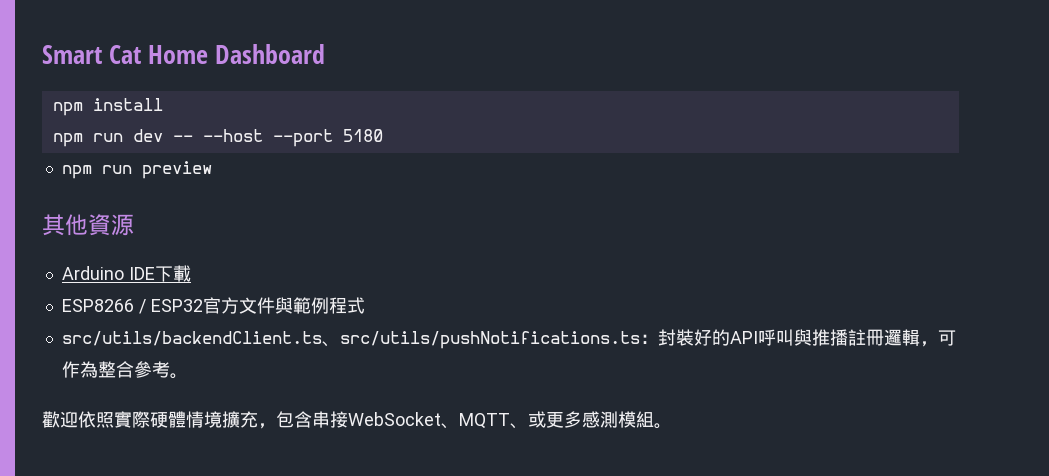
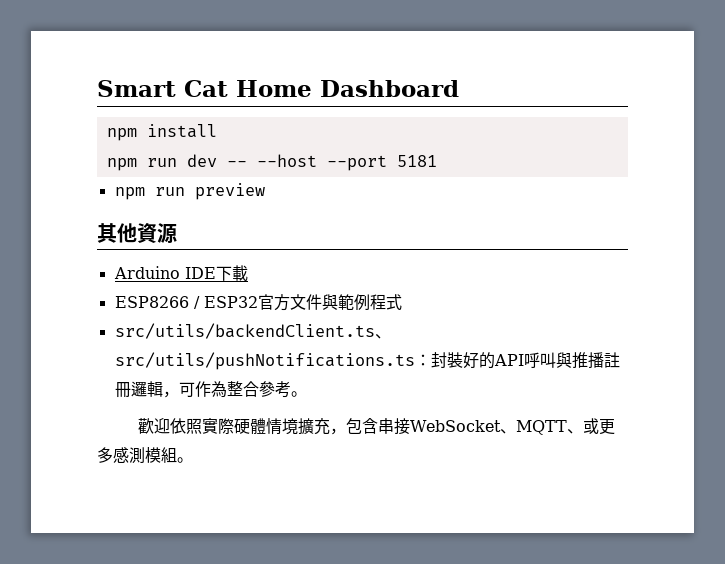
[342,129,383,142] 5180 -> [396,155,437,167] 5181

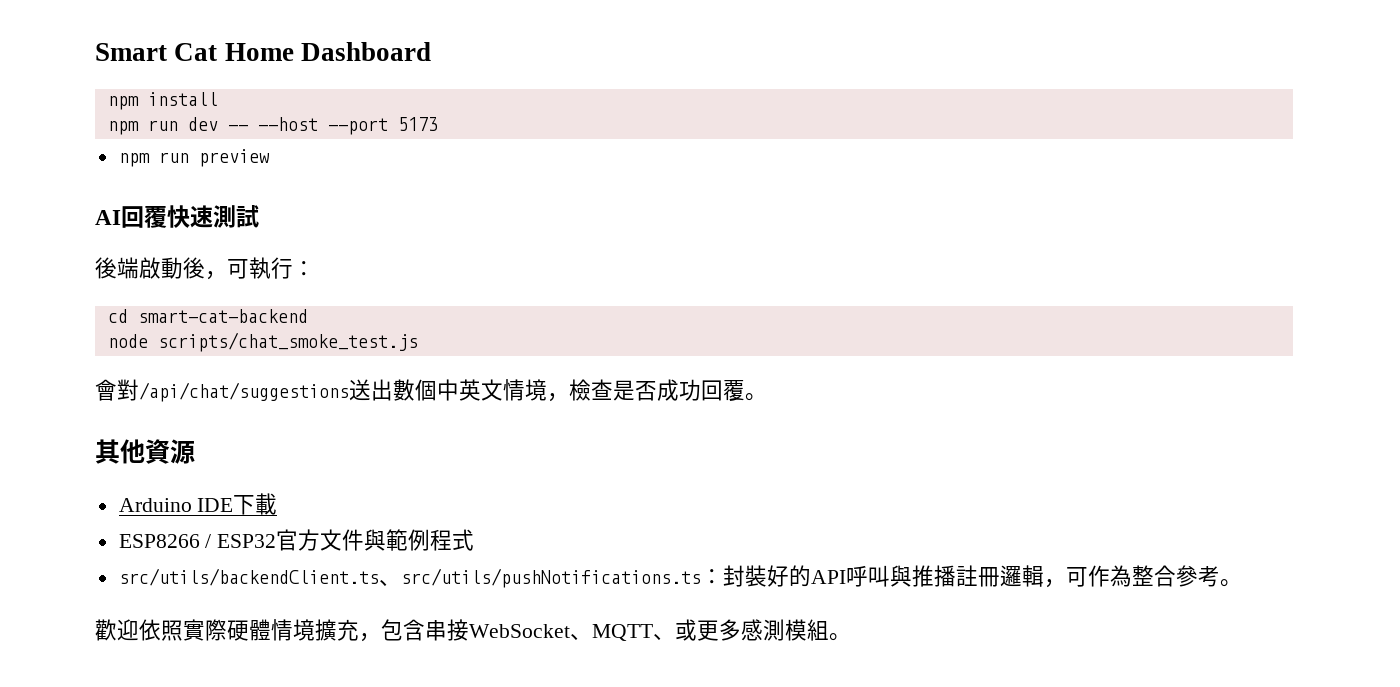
[396,155,437,167] 5181 -> [397,117,438,131] 5173
(265, 191) none -> [95,205,259,228] [95,257,315,280] [107,309,308,323] [107,332,418,352] [95,379,767,402] // AI回覆快速測試 // 後端啟動後，可執行： // cd smart-cat-backend // node scripts/chat_smoke_test.js // 會對/api/chat/suggestions送出數個中英文情境，檢查是否成功回覆。

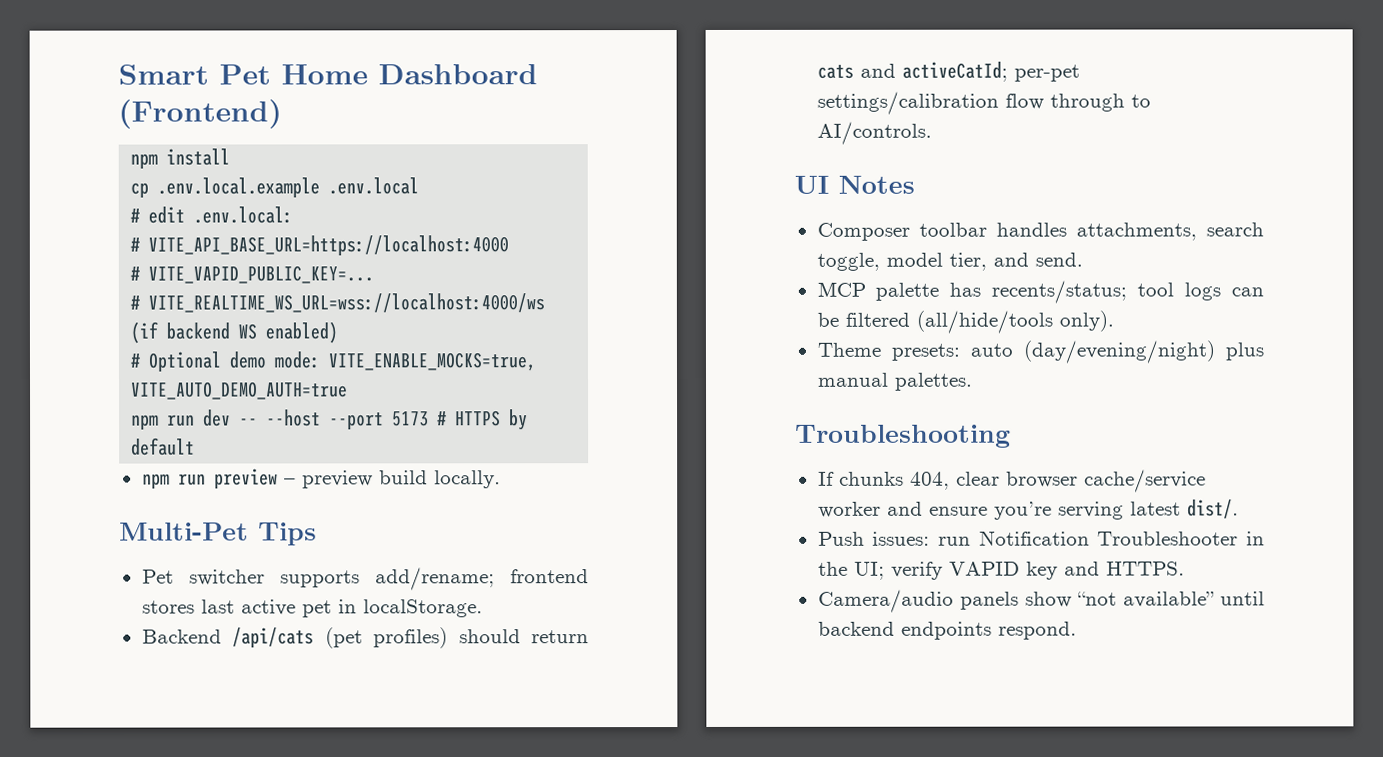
[174,43,218,61] Cat -> [219,64,271,85] Pet
(431, 51) none -> [118,99,282,129] (Frontend)
(218, 99) none -> [130,177,420,198] [130,206,294,224] [130,235,510,256] [130,265,375,284] [130,293,546,313] [130,321,339,344] [130,351,537,372] [131,381,349,400] // cp .env.local.example .env.local // # edit .env.local: // # VITE_API_BASE_URL=https://localhost:4000 // # VITE_VAPID_PUBLIC_KEY=... // # VITE_REALTIME_WS_URL=wss://localhost:4000/ws (if backend WS enabled) // # Optional demo mode: VITE_ENABLE_MOCKS=true, VITE_AUTO_DEMO_AUTH=true
(438, 124) none -> [437,409,529,431] [131,437,196,456] # HTTPS by default
[95,205,259,228] [95,257,315,280] [107,309,308,323] [107,332,418,352] [95,379,767,402] [95,439,195,464] [118,493,278,515] [118,529,475,551] [118,565,1242,588] [95,619,851,642] // AI回覆快速測試 // 後端啟動後，可執行： // cd smart-cat-backend // node scripts/chat_smoke_test.js // 會對/api/chat/suggestions送出數個中英文情境，檢查是否成功回覆。 // 其他資源 // Arduino IDE下載 // ESP8266 / ESP32官方文件與範例程式 // src/utils/backendClient.ts、src/utils/pushNotifications.ts：封裝好的API呼叫與推播註冊邏輯，可作為整合參考。 // 歡迎依照實際硬體情境擴充，包含串接WebSocket、MQTT、或更多感測模組。 -> [283,470,501,489] [119,522,317,546] [141,567,589,591] [141,599,483,618] [141,627,589,649] [816,61,1080,82] [816,91,1151,115] [816,121,932,145] [794,175,915,194] [816,222,1264,241] [816,252,1083,271] [816,280,1264,304] [816,310,1114,334] [816,340,1264,364] [816,372,973,391] [795,424,1011,448] [817,469,1206,493] [817,499,1239,520] [817,530,1265,546] [817,561,1185,580] [817,589,1265,613] [817,621,1077,640] – preview build locally. // Multi-Pet Tips // Pet switcher supports add/rename; frontend stores last active pet in localStorage. // Backend /api/cats (pet profiles) should return cats and activeCatId; per-pet settings/calibration flow through to AI/controls. // UI Notes // Composer toolbar handles attachments, search toggle, model tier, and send. // MCP palette has recents/status; tool logs can be filtered (all/hide/tools only). // Theme presets: auto (day/evening/night) plus manual palettes. // Troubleshooting // If chunks 404, clear browser cache/service worker and ensure you’re serving latest dist/. // Push issues: run Notification Troubleshooter in the UI; verify VAPID key and HTTPS. // Camera/audio panels show “not available” until backend endpoints respond.

